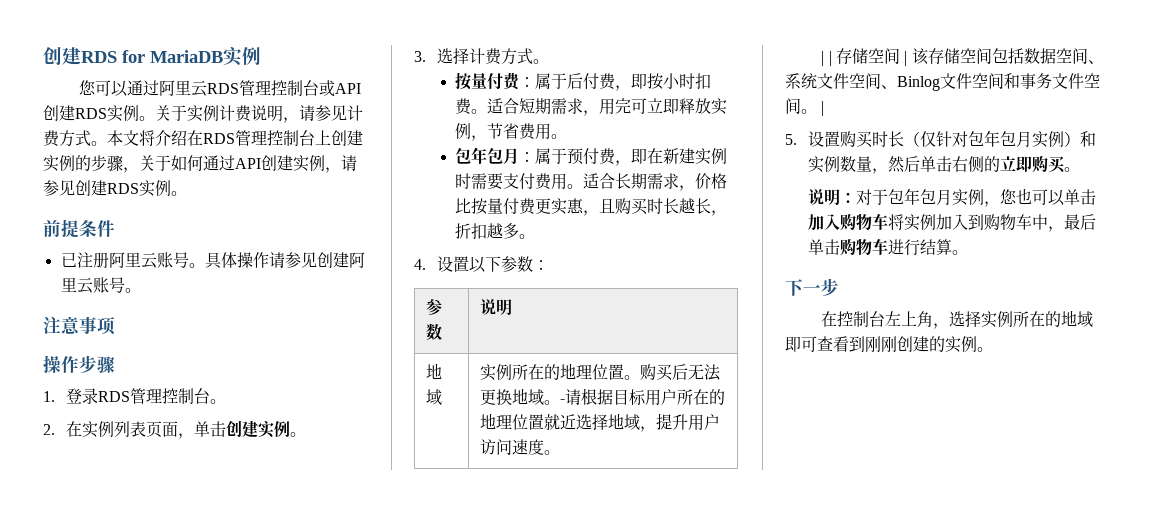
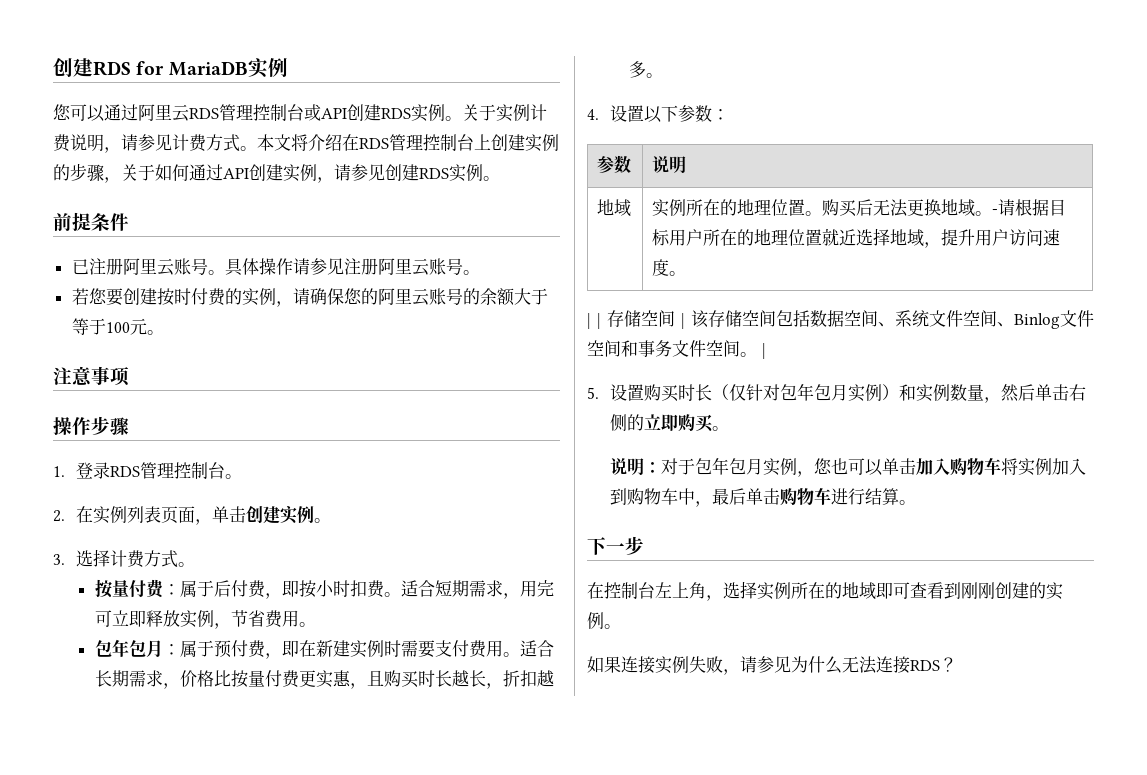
[316,252,365,268] [60,277,141,294] 创建阿里云账号。 -> [343,258,480,276] [71,288,548,307] [71,318,164,335] 注册阿里云账号。 // 若您要创建按时付费的实例，请确保您的阿里云账号的余额大于等于100元。
(993, 349) none -> [587,656,957,675] // 如果连接实例失败，请参见为什么无法连接RDS？

